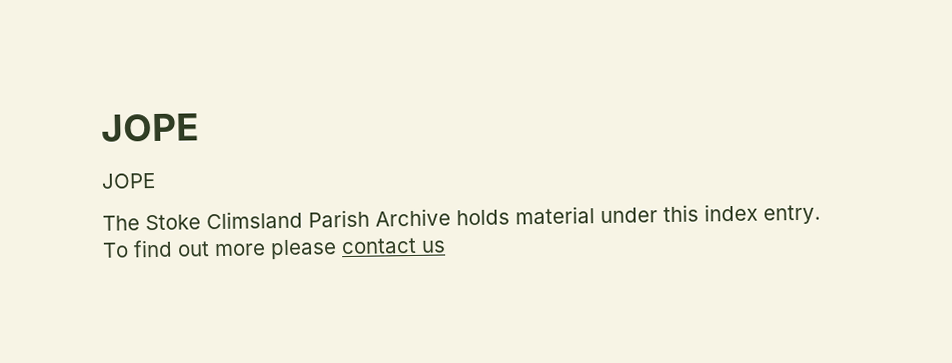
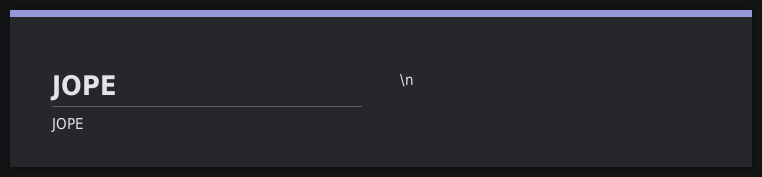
[102,203,821,231] [102,237,446,260] The Stoke Climsland Parish Archive holds material under this index entry. To find out more please contact us -> [400,74,414,87] \n

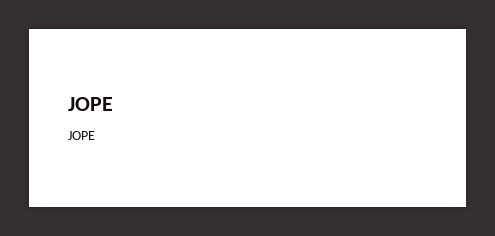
[400,74,414,87] // \n -> (95, 135) none

